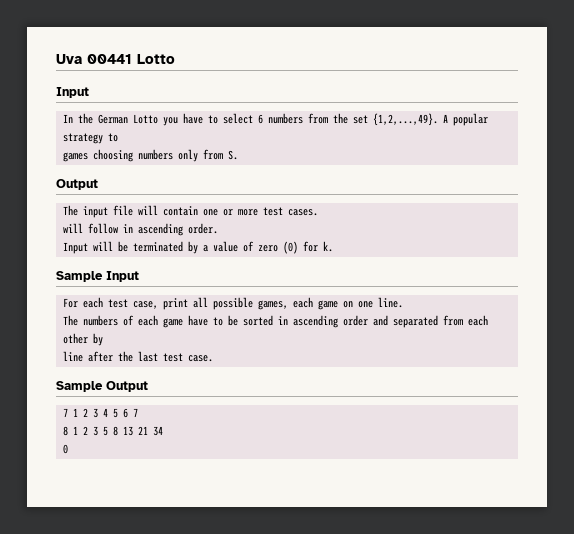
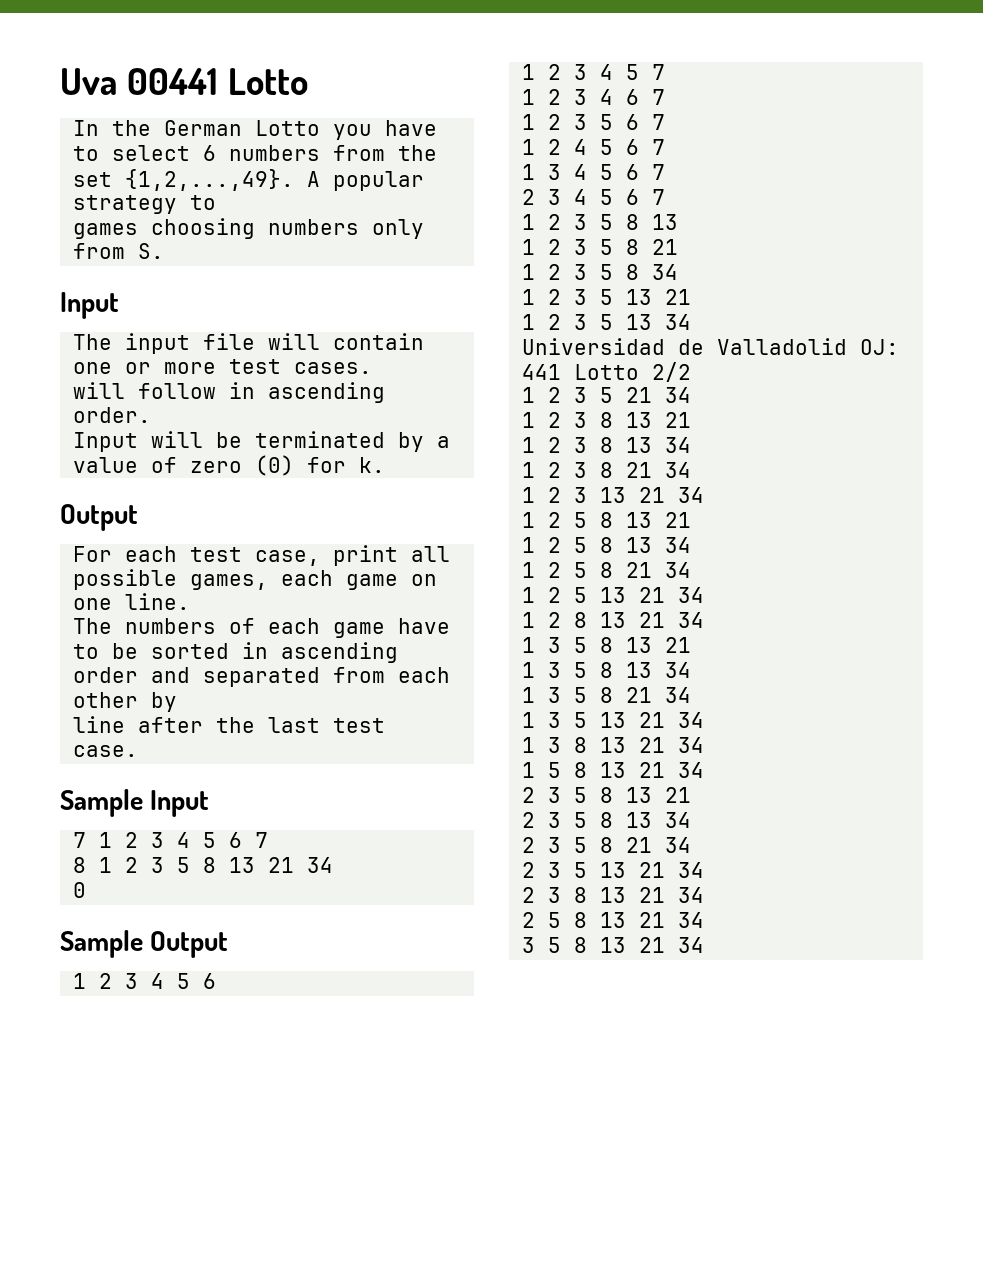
[56,87,89,98] // Input -> (308, 81) none
[56,179,98,190] Output -> [60,292,119,319] Input
[56,271,139,282] Sample Input -> [60,504,138,531] Output
[106,381,148,392] Output -> [150,790,210,817] Input
(68, 449) none -> [60,930,229,958] [72,973,216,989] [521,64,665,80] [521,89,665,105] [521,114,665,130] [521,139,665,155] [521,164,665,180] [521,189,665,205] [521,214,678,230] [521,239,678,255] [521,264,678,280] [521,289,691,305] [521,314,691,330] [521,338,899,355] [521,362,691,382] [521,387,691,403] [521,412,691,428] [521,437,691,453] [521,462,691,478] [521,487,704,503] [521,512,691,528] [521,537,691,553] [521,562,691,578] [521,587,704,603] [521,612,704,628] [521,637,691,653] [521,662,691,678] [521,687,691,703] [521,712,704,728] [521,737,704,753] [521,762,704,778] [521,787,691,803] [521,812,691,828] [521,837,691,853] [521,862,704,878] [521,887,704,903] [521,912,704,928] [521,937,704,953] // Sample Output // 1 2 3 4 5 6 // 1 2 3 4 5 7 // 1 2 3 4 6 7 // 1 2 3 5 6 7 // 1 2 4 5 6 7 // 1 3 4 5 6 7 // 2 3 4 5 6 7 // 1 2 3 5 8 13 // 1 2 3 5 8 21 // 1 2 3 5 8 34 // 1 2 3 5 13 21 // 1 2 3 5 13 34 // Universidad de Valladolid OJ: 441 Lotto 2/2 // 1 2 3 5 21 34 // 1 2 3 8 13 21 // 1 2 3 8 13 34 // 1 2 3 8 21 34 // 1 2 3 13 21 34 // 1 2 5 8 13 21 // 1 2 5 8 13 34 // 1 2 5 8 21 34 // 1 2 5 13 21 34 // 1 2 8 13 21 34 // 1 3 5 8 13 21 // 1 3 5 8 13 34 // 1 3 5 8 21 34 // 1 3 5 13 21 34 // 1 3 8 13 21 34 // 1 5 8 13 21 34 // 2 3 5 8 13 21 // 2 3 5 8 13 34 // 2 3 5 8 21 34 // 2 3 5 13 21 34 // 2 3 8 13 21 34 // 2 5 8 13 21 34 // 3 5 8 13 21 34

